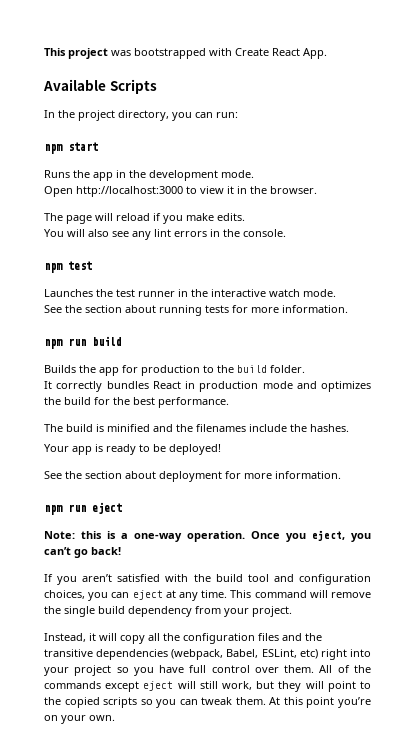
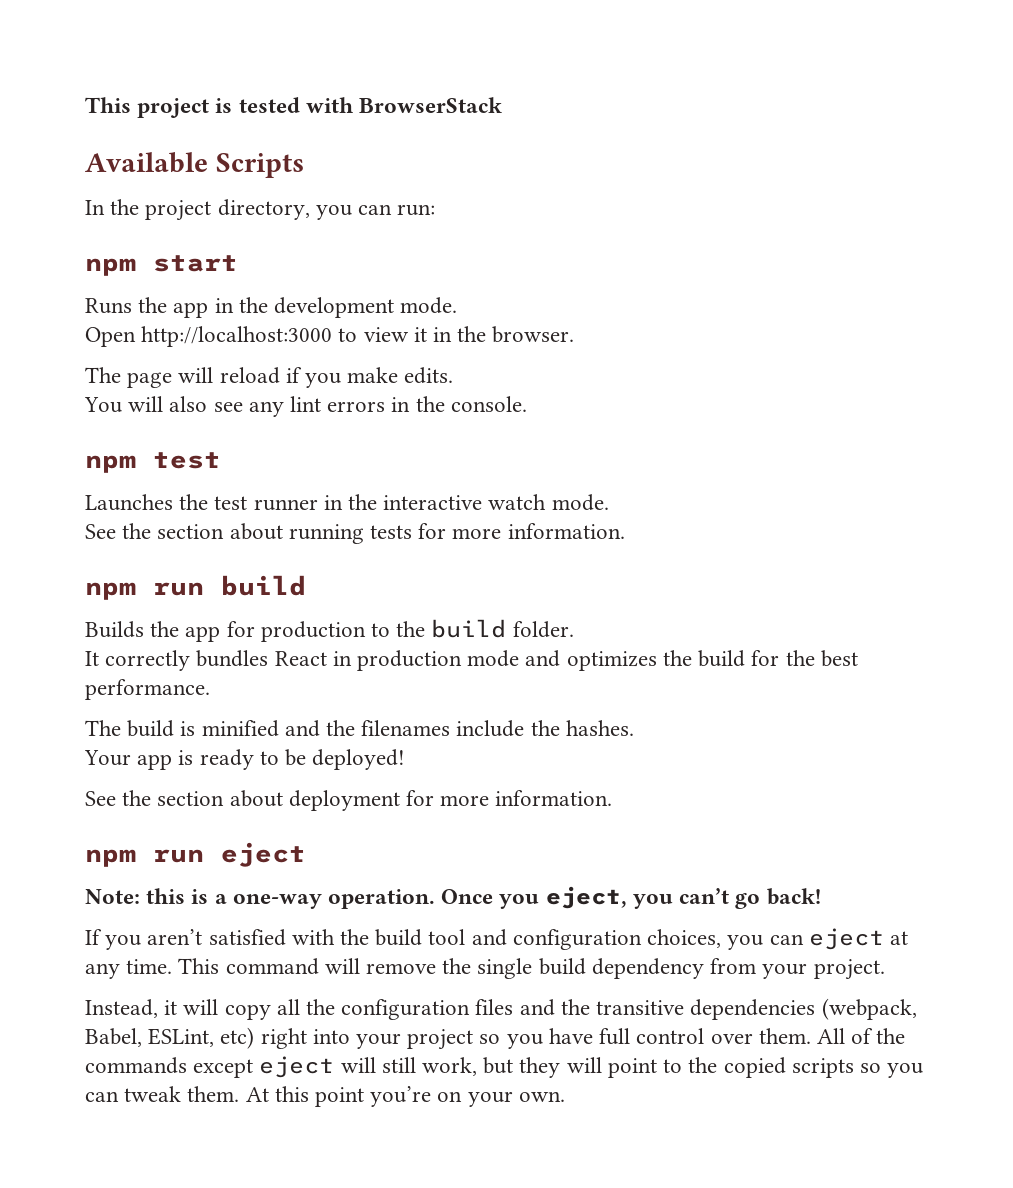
[111,48,327,59] was bootstrapped with Create React App. -> [215,97,503,113] is tested with BrowserStack

